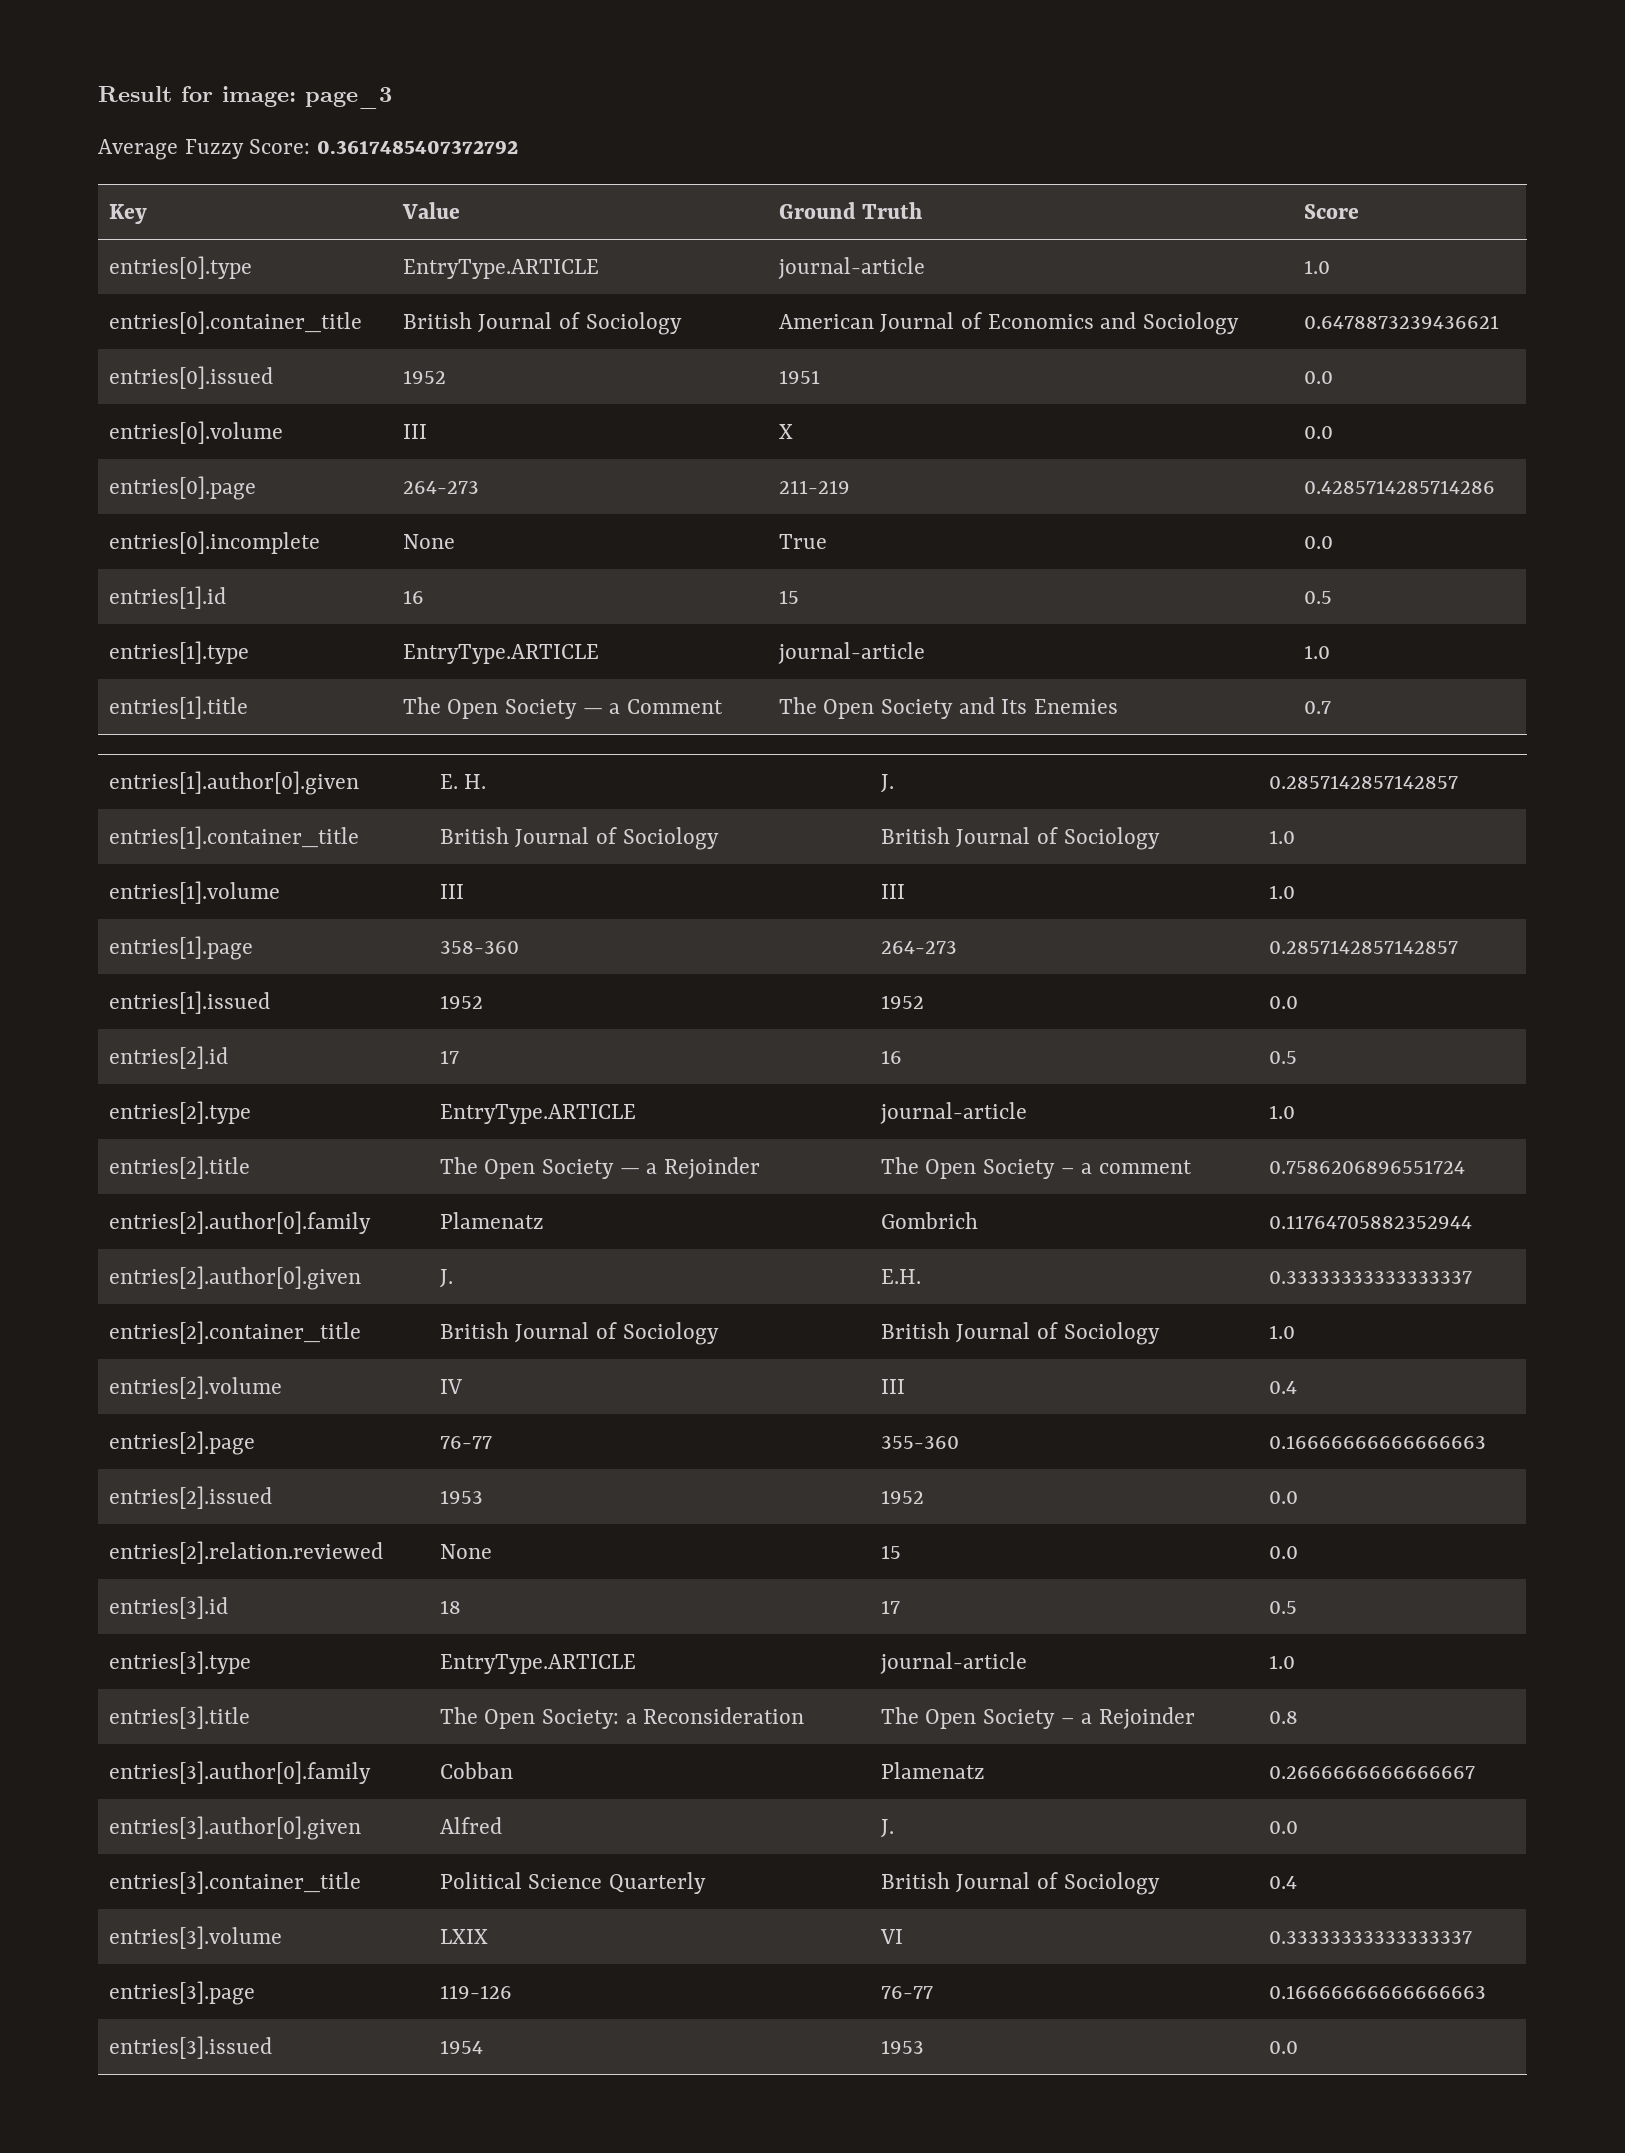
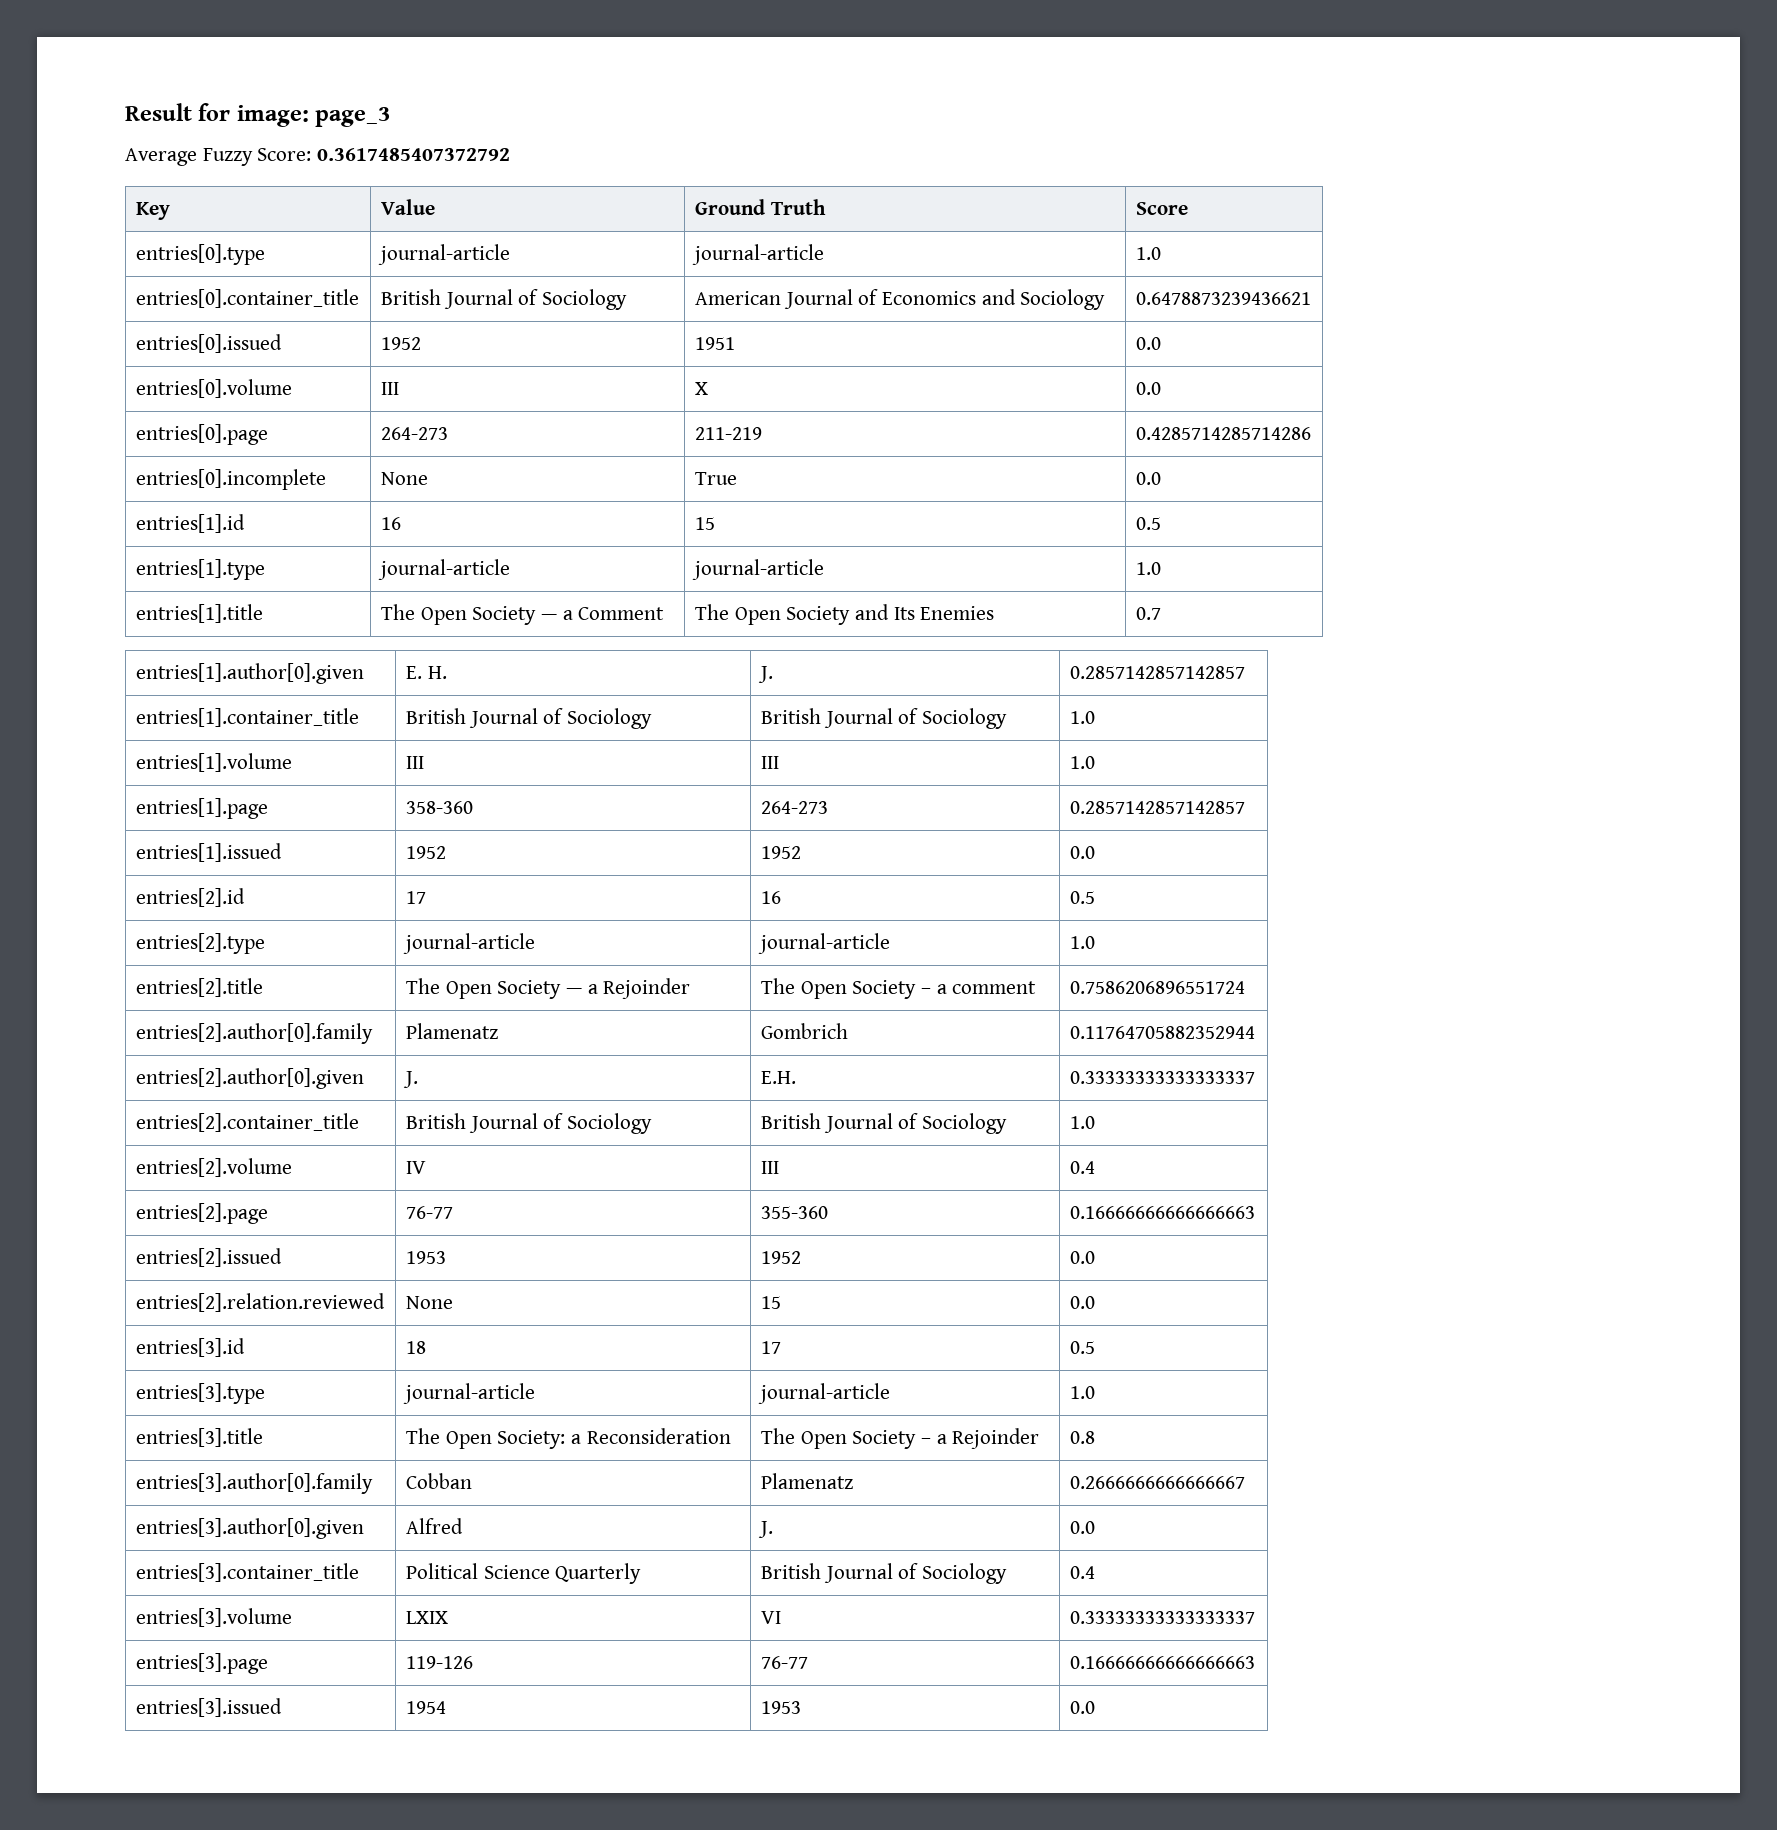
[402,259,599,279] EntryType.ARTICLE -> [377,244,510,265] journal-article
[402,644,599,664] EntryType.ARTICLE -> [377,559,510,580] journal-article
[439,1104,636,1124] EntryType.ARTICLE -> [402,933,535,954] journal-article
[439,1654,636,1674] EntryType.ARTICLE -> [402,1383,535,1404] journal-article

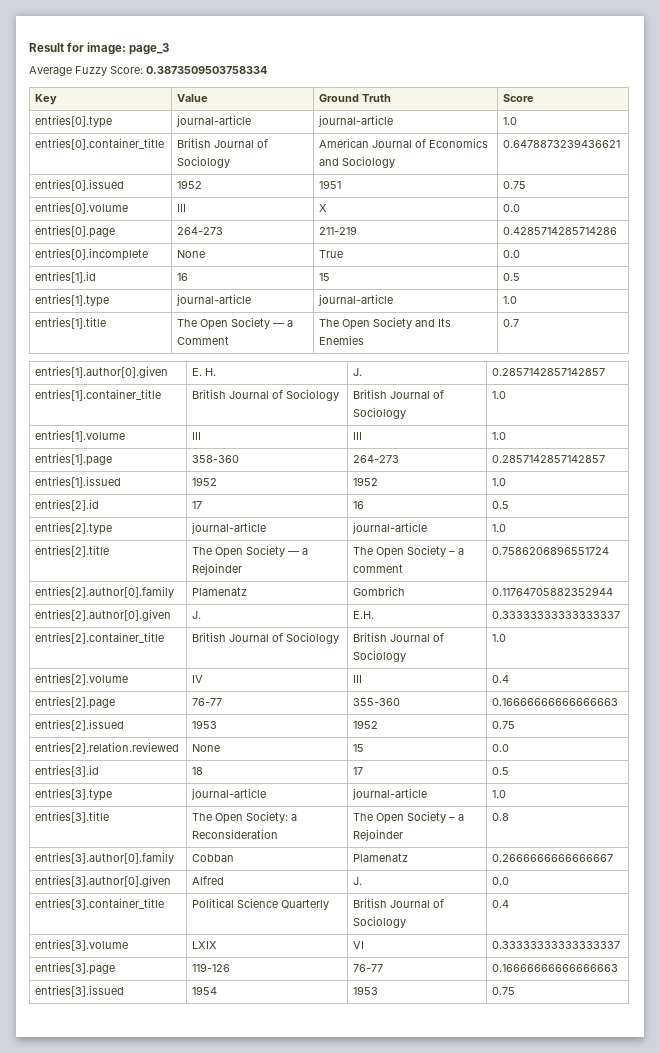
[317,148,511,161] 0.3617485407372792 -> [146,66,267,74] 0.3873509503758334
[1135,337,1161,350] 0.0 -> [503,181,527,189] 0.75
[1069,846,1095,859] 0.0 -> [492,478,507,486] 1.0
[1069,1251,1095,1264] 0.0 -> [492,721,516,729] 0.75
[1069,1701,1095,1714] 0.0 -> [492,987,516,995] 0.75

